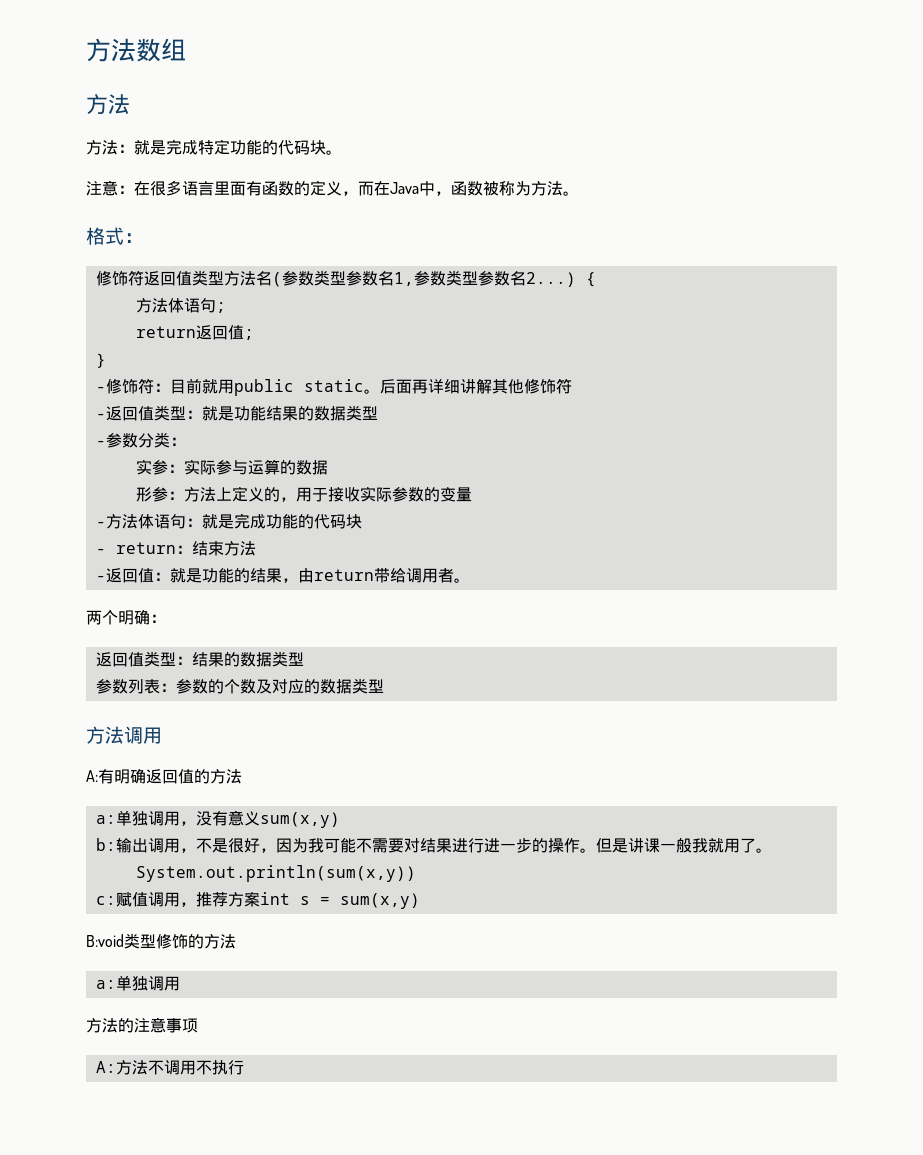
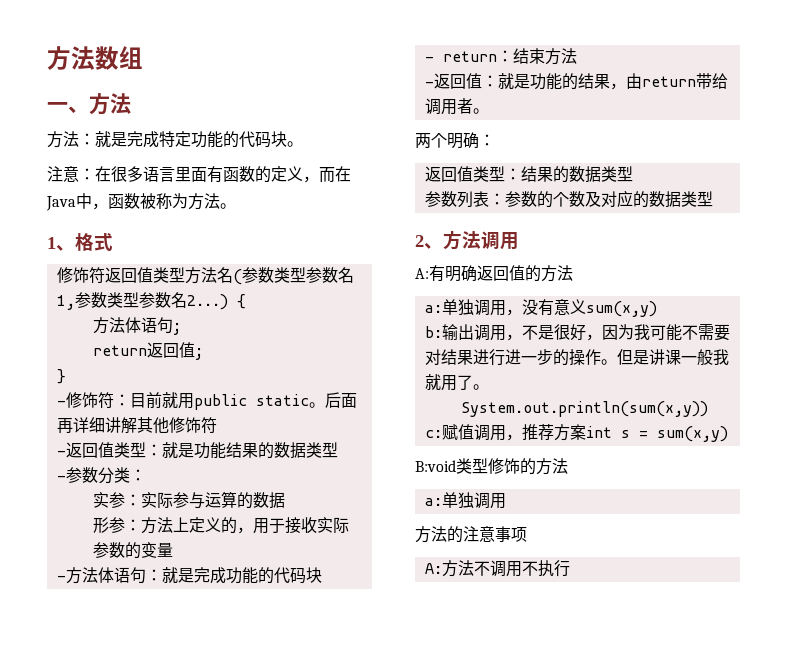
(186, 49) none -> [47,102,89,113] 一、
(579, 193) none -> [47,237,75,251] 1、
[124,233,143,243] ： -> (113, 242) none
(384, 686) none -> [415,235,443,249] 2、

